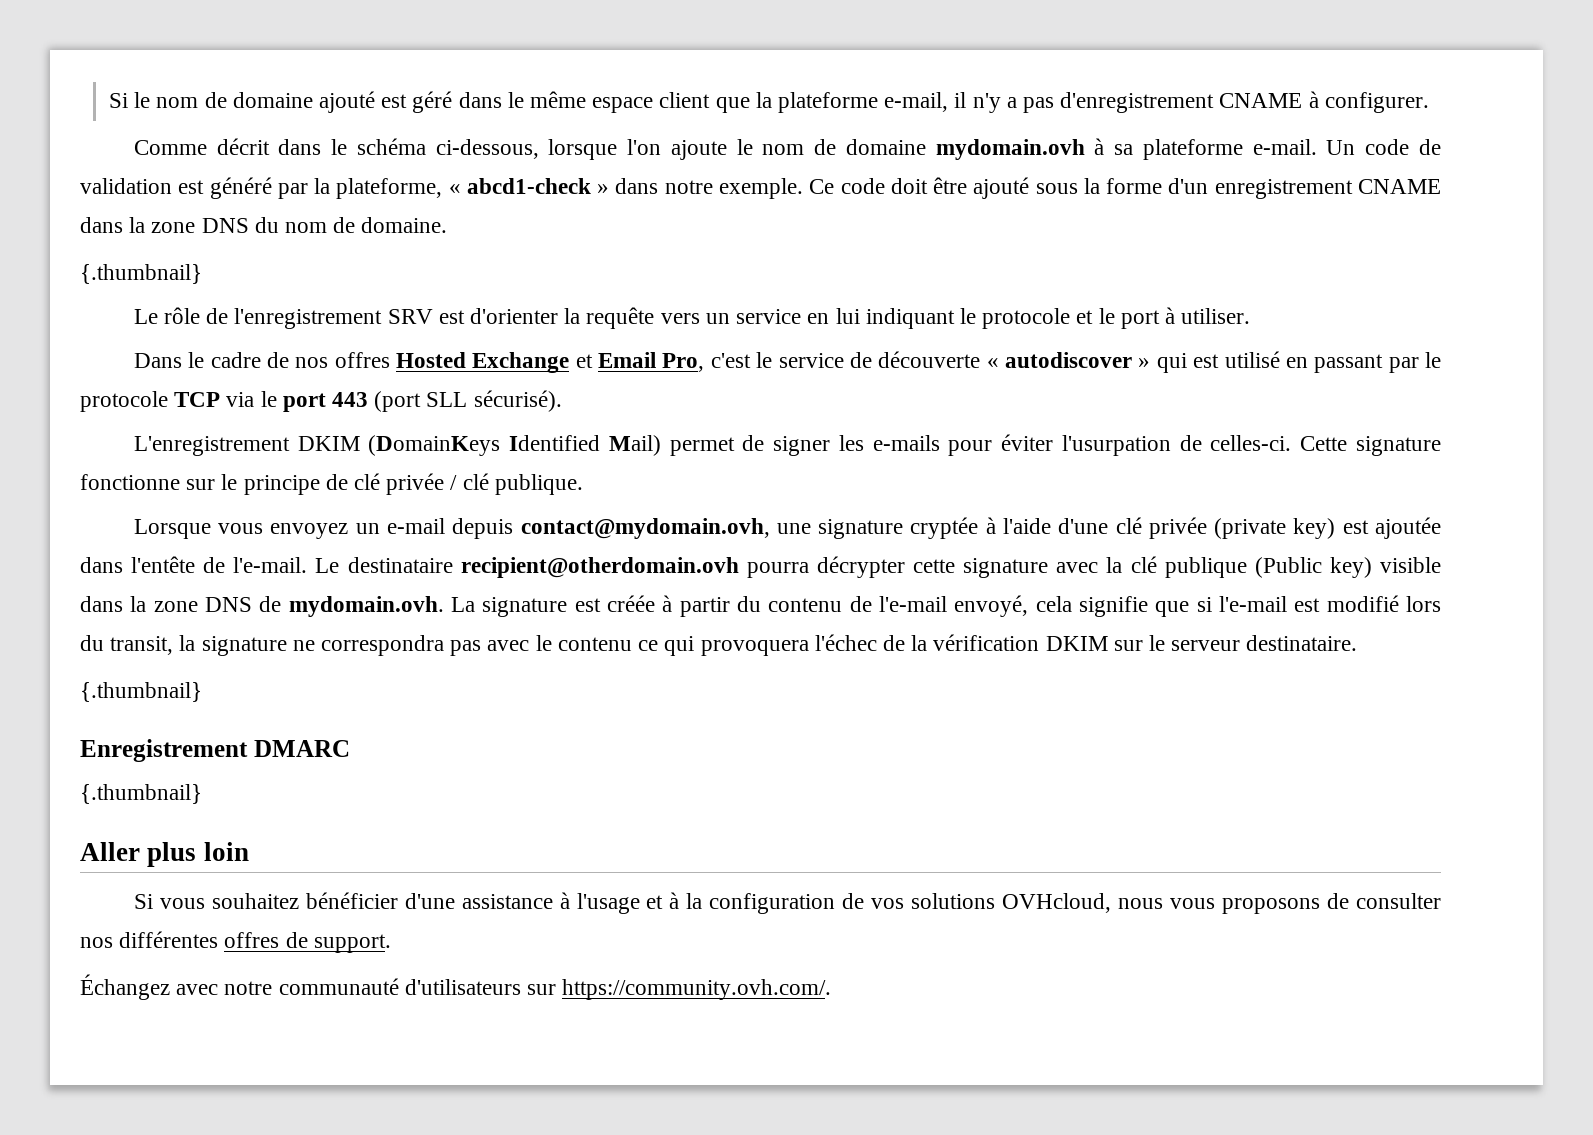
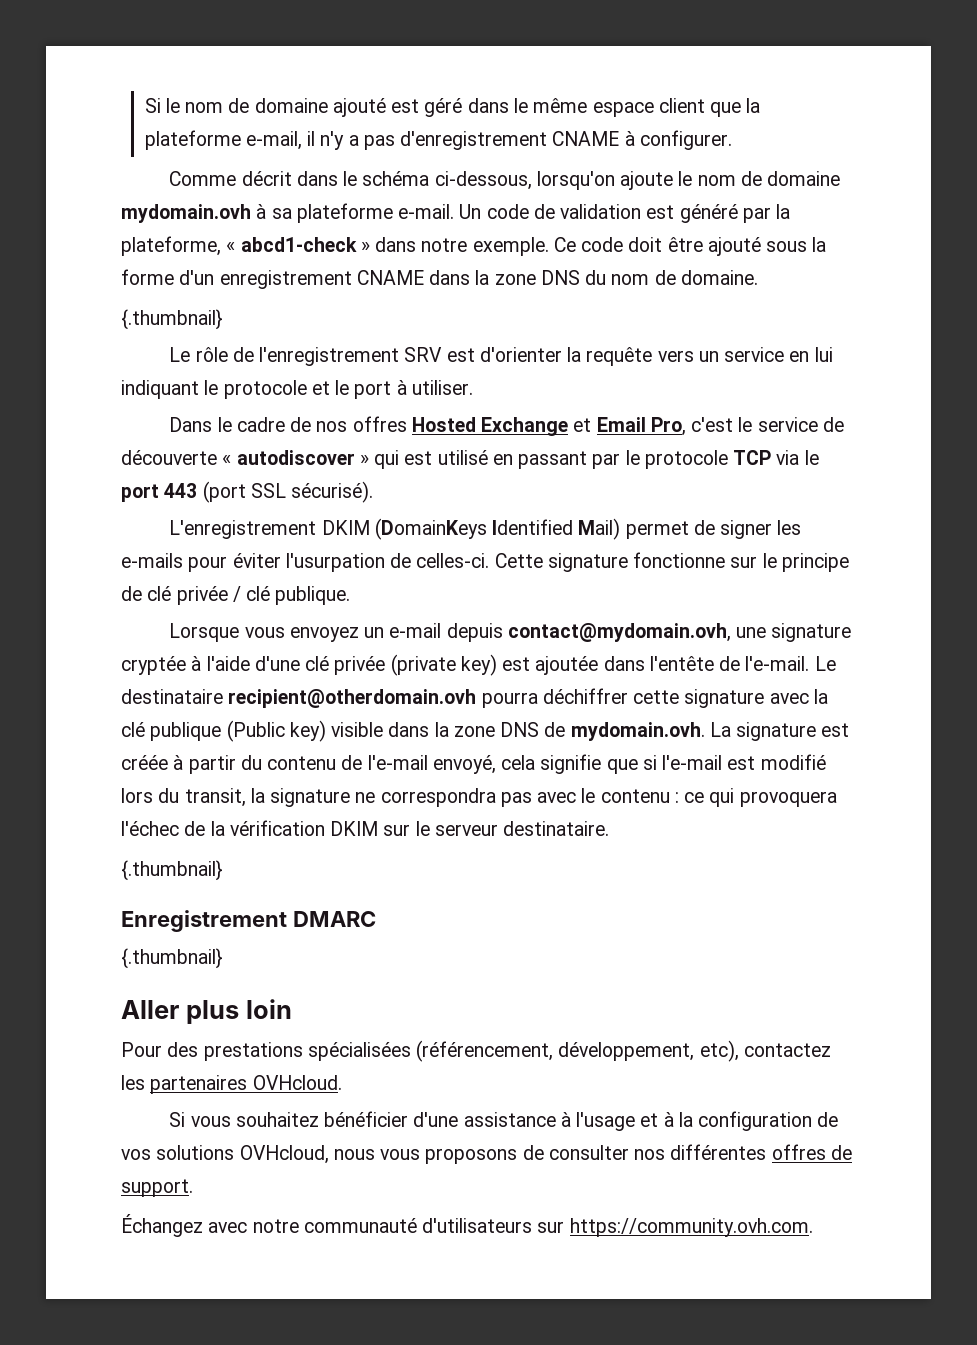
[548,139,662,160] lorsque l'on -> [536,171,615,190] lorsqu'on
[426,392,468,407] SLL -> [250,483,286,498] SSL
[816,556,905,578] décrypter -> [542,688,628,704] déchiffrer
(632, 644) none -> [674,792,679,803] :
(249, 851) none -> [121,1040,831,1062] [121,1075,342,1094] // Pour des prestations spécialisées (référencement, développement, etc), contactez les partenaires OVHcloud.
[562,979,832,1000] https://community.ovh.com/. -> [569,1218,813,1237] https://community.ovh.com.

